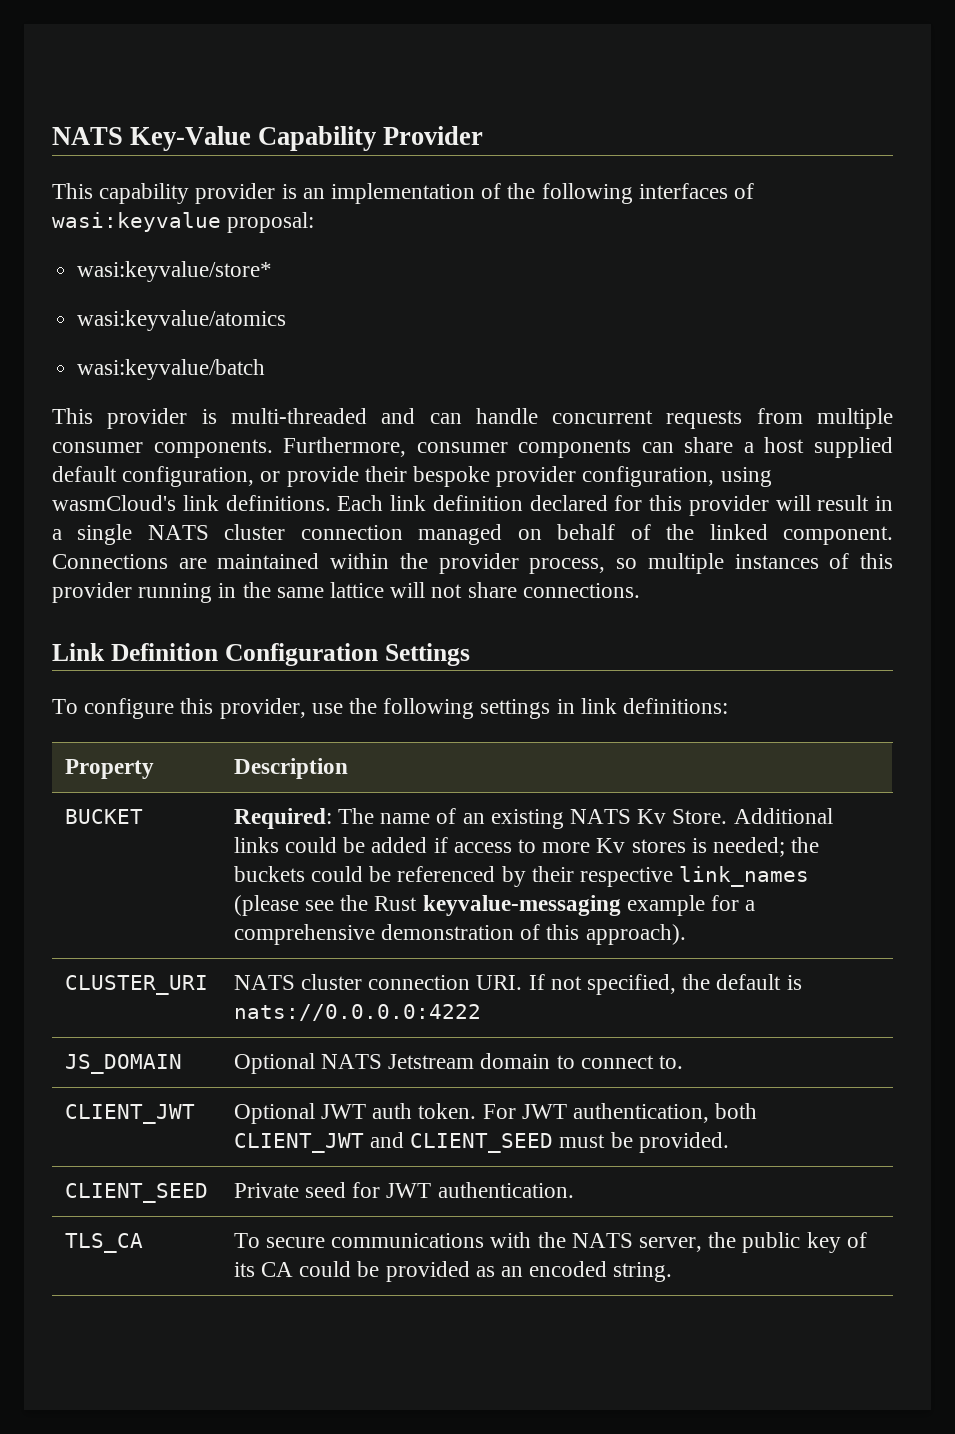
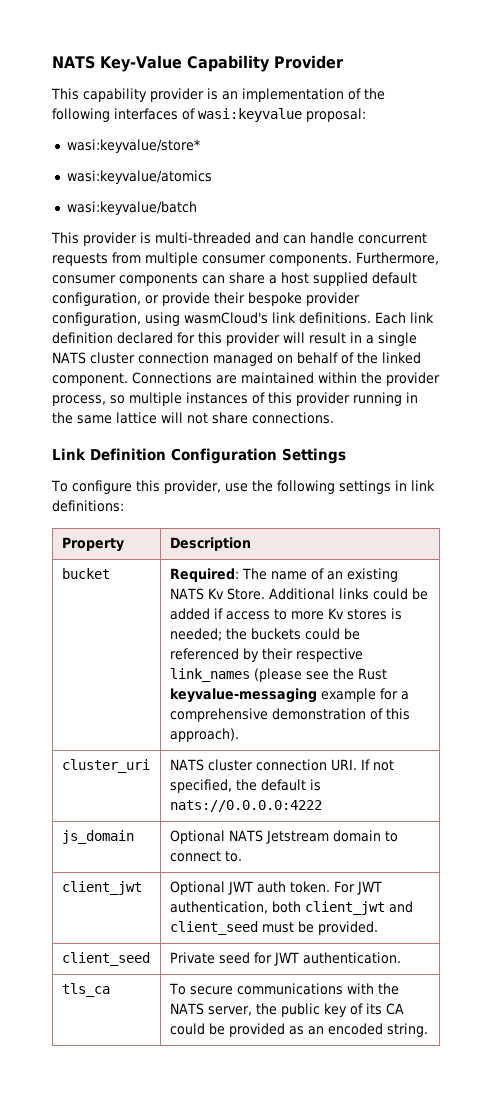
[64,809,143,824] BUCKET -> [61,568,110,579] bucket
[64,975,208,995] CLUSTER_URI -> [61,759,150,773] cluster_uri
[64,1054,182,1074] JS_DOMAIN -> [61,830,134,844] js_domain
[64,1104,195,1124] CLIENT_JWT -> [61,881,142,895] client_jwt
[233,1132,554,1153] CLIENT_JWT and CLIENT_SEED -> [304,901,413,915] [169,921,258,935] client_jwt and client_seed
[64,1183,208,1203] CLIENT_SEED -> [61,952,150,966] client_seed
[64,1233,143,1253] TLS_CA -> [61,983,110,997] tls_ca

